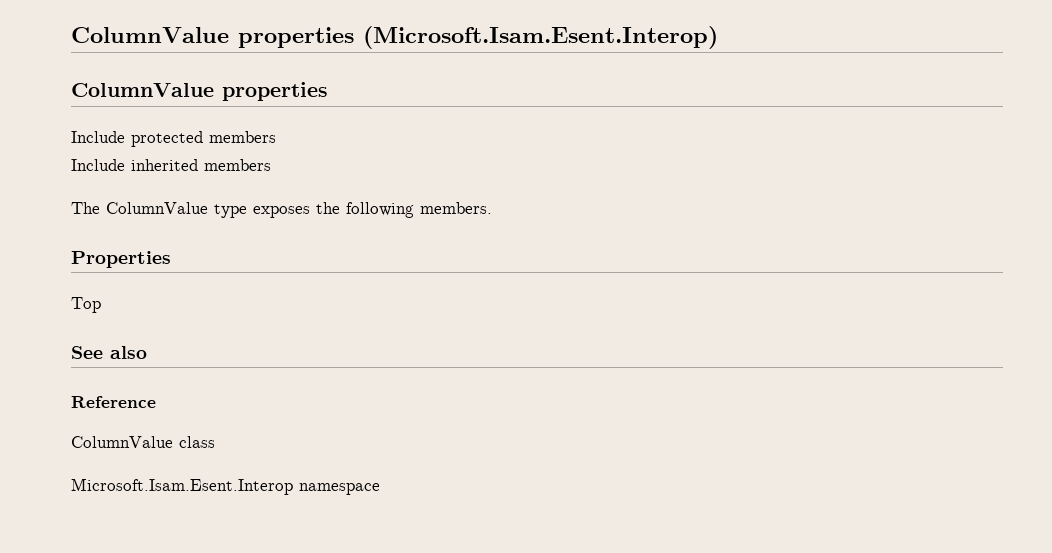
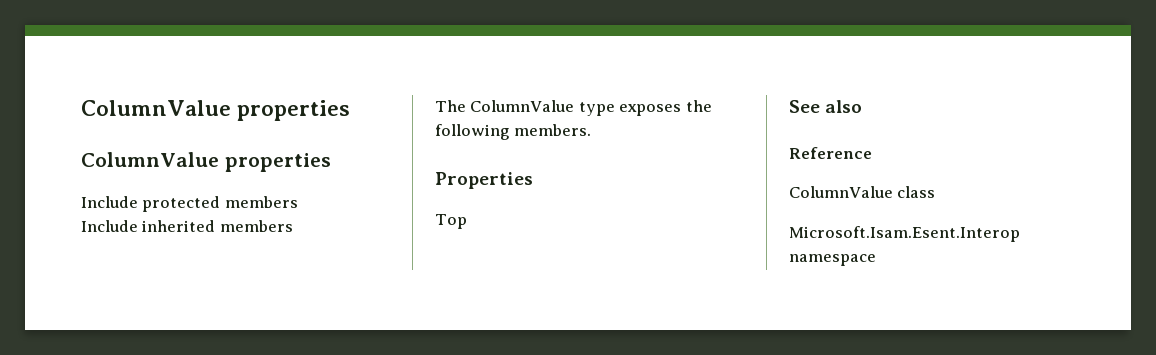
[71,26,718,49] ColumnValue properties (Microsoft.Isam.Esent.Interop) -> [81,100,351,121] ColumnValue properties

